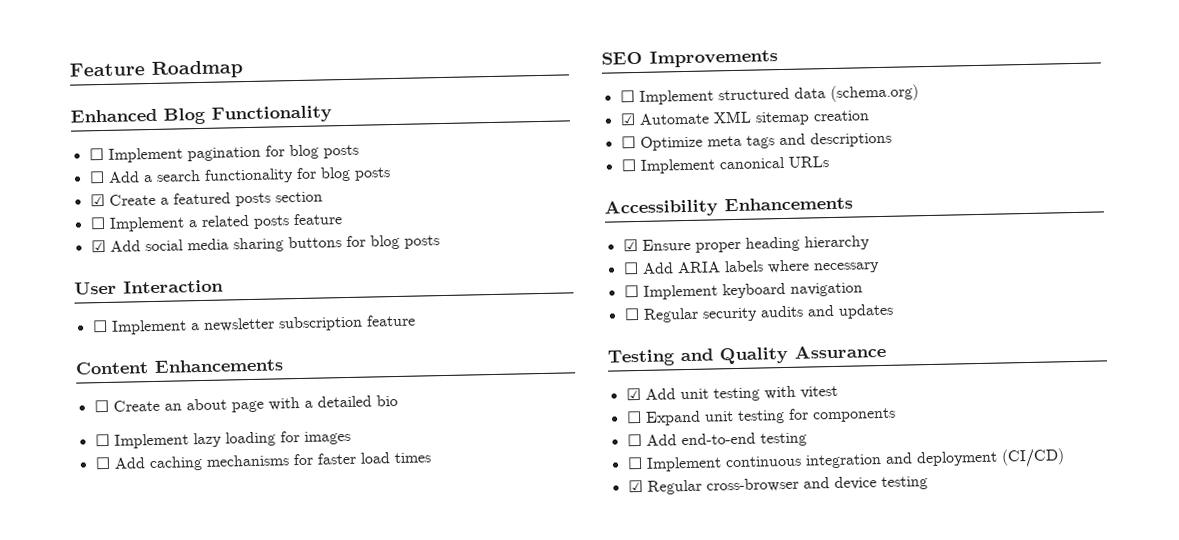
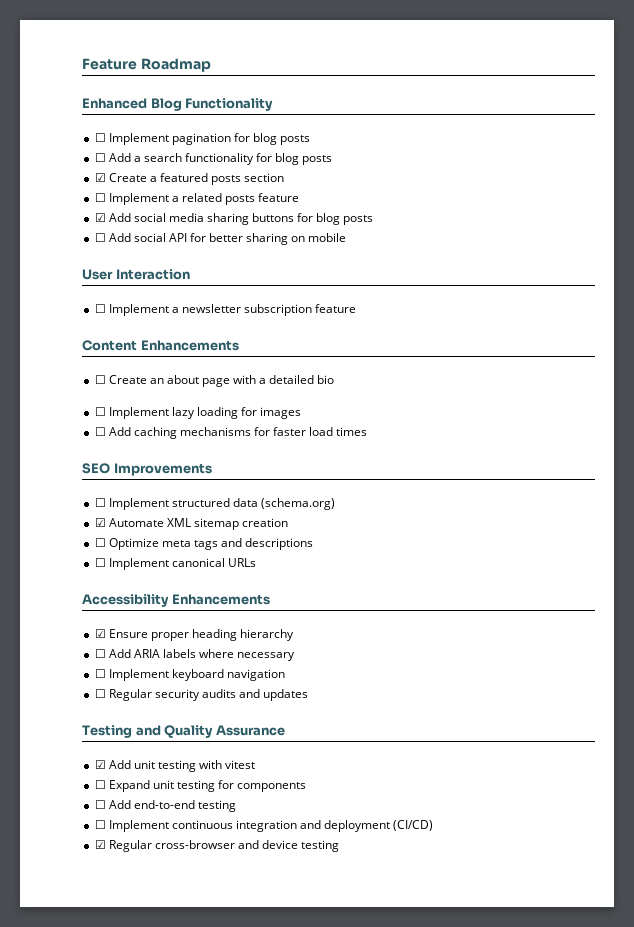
(440, 242) none -> [94,233,347,245] // ☐ Add social API for better sharing on mobile

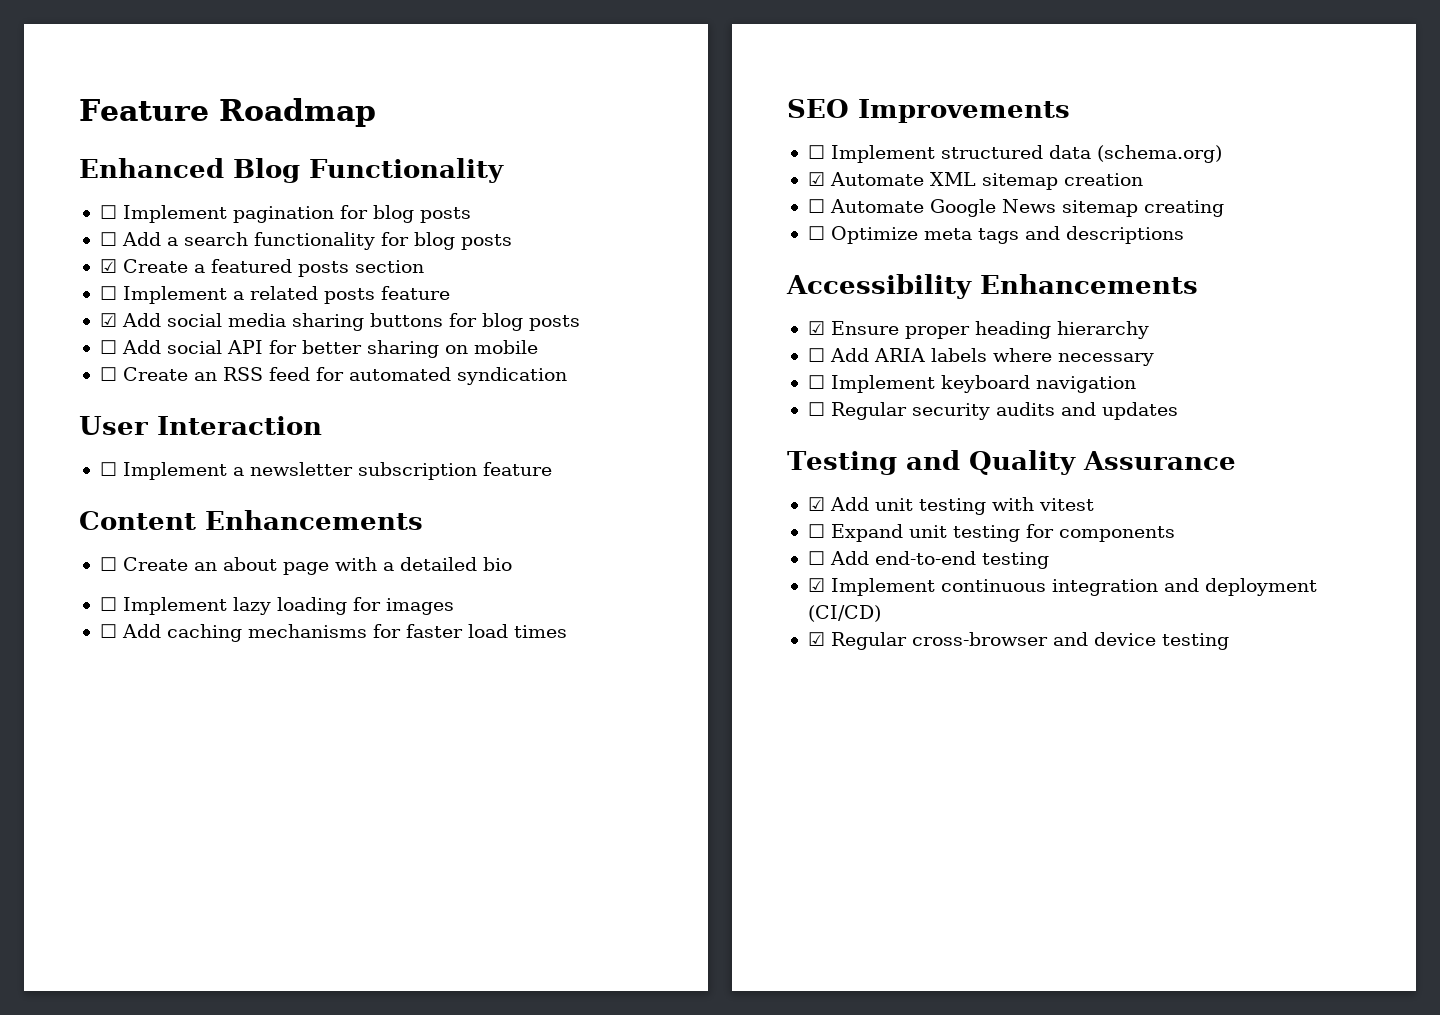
(347, 237) none -> [99,367,567,385] // ☐ Create an RSS feed for automated syndication
(289, 522) none -> [807,199,1224,217] // ☐ Automate Google News sitemap creating
[94,558,256,570] // ☐ Implement canonical URLs -> (1184, 235) none
[94,820,106,829] ☐ -> [807,578,825,592] ☑

